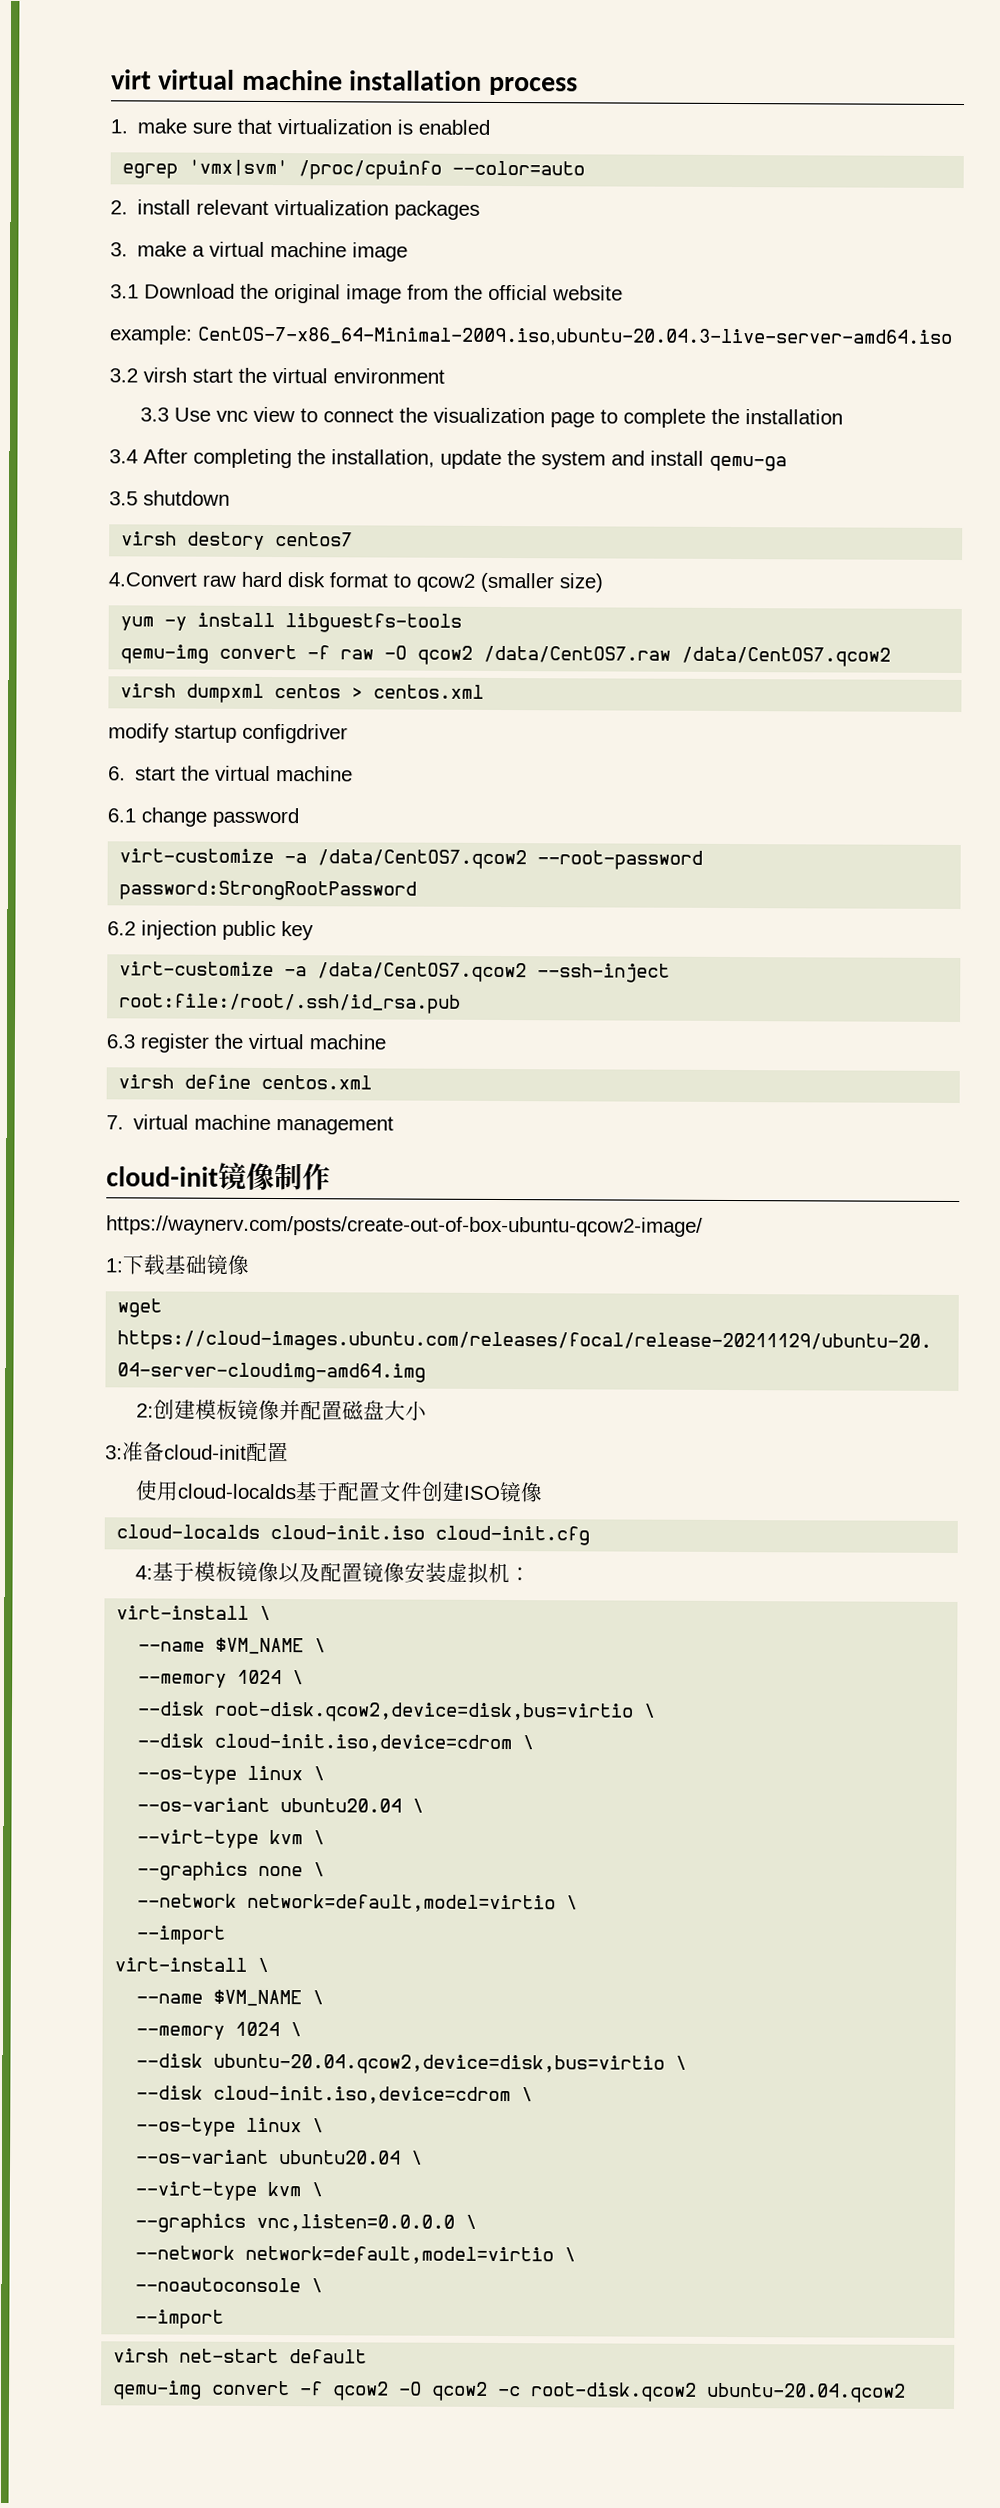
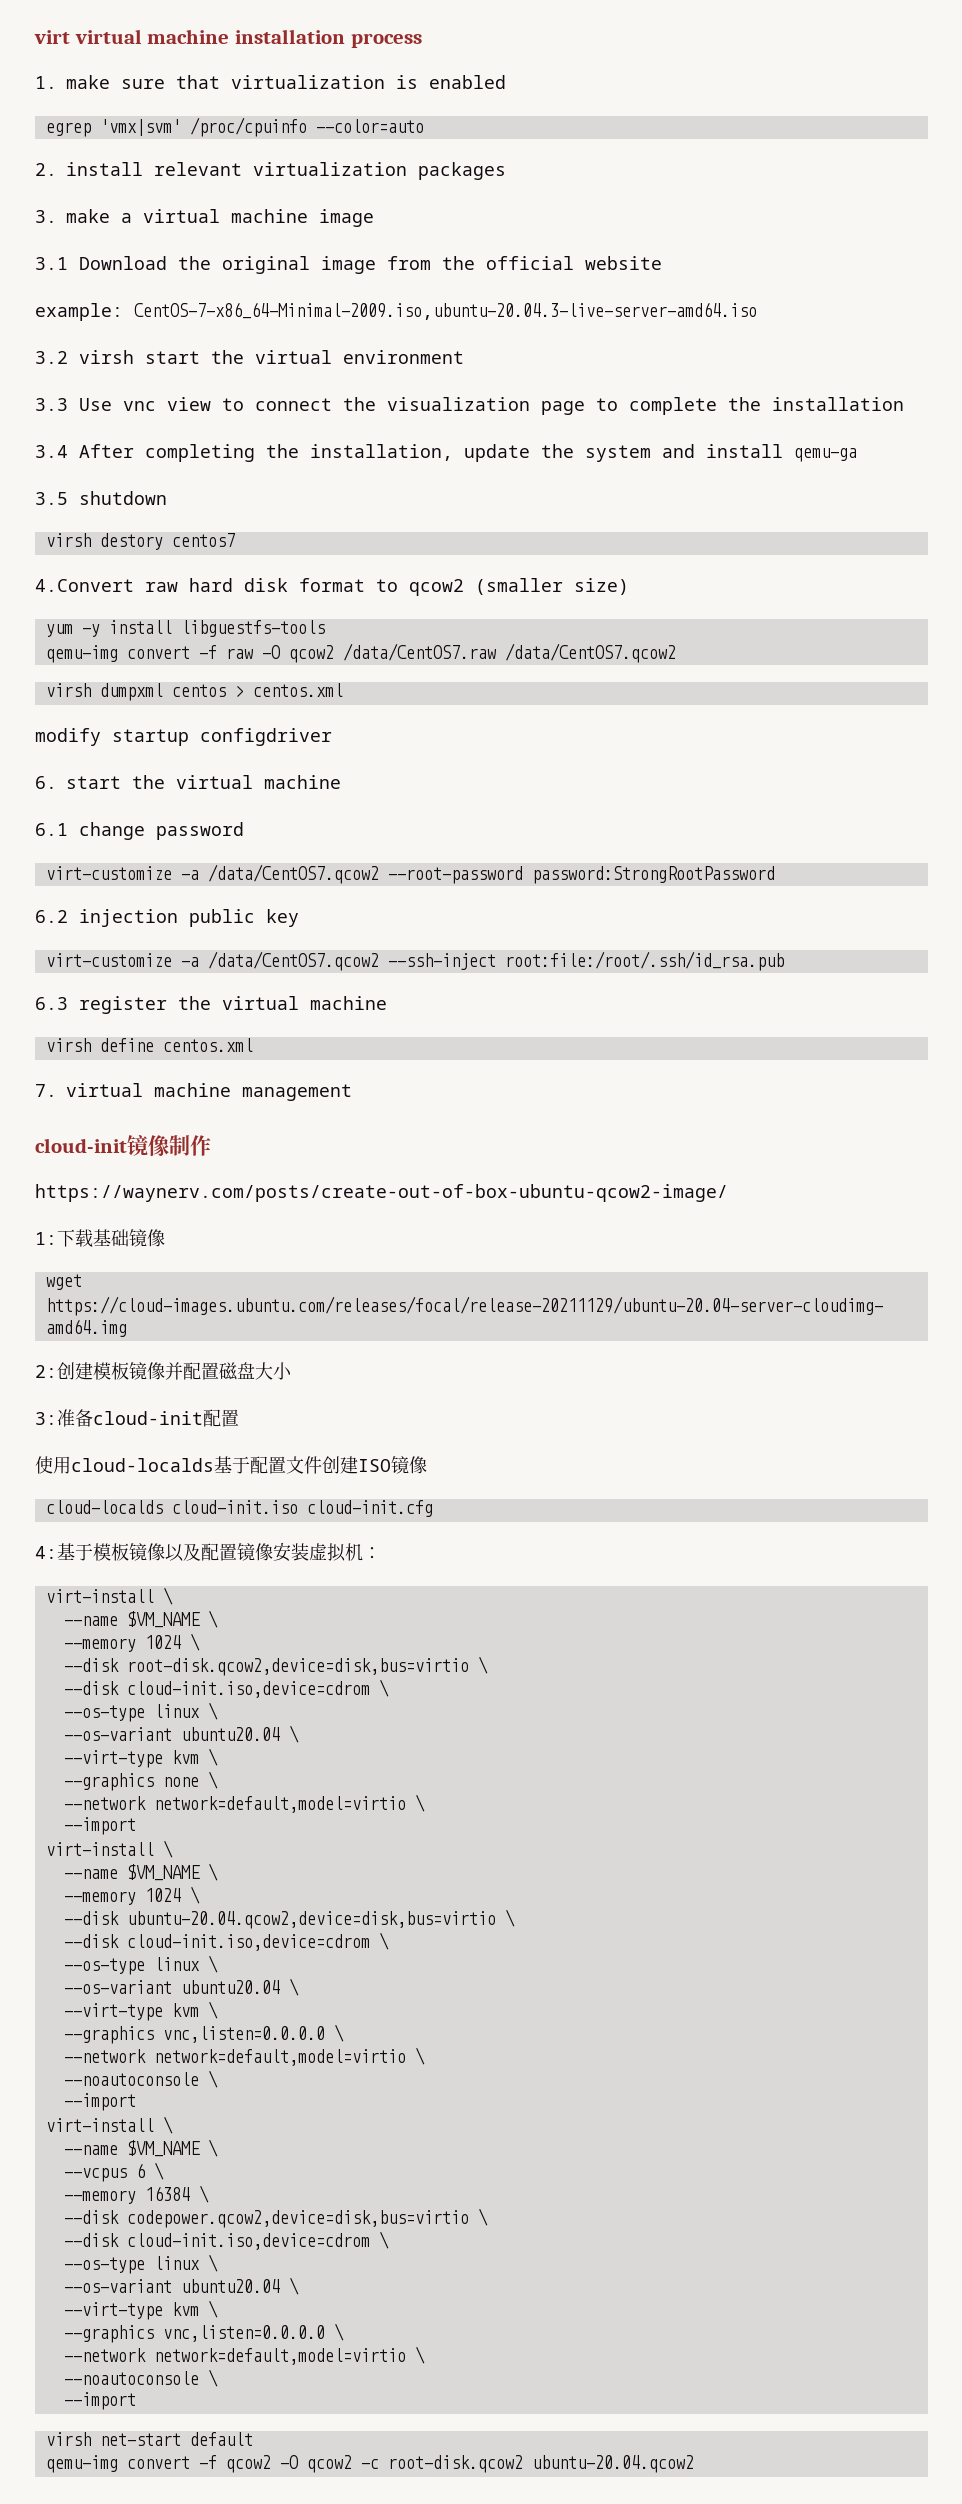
(225, 2319) none -> [45,2116,173,2134] [63,2139,218,2157] [63,2162,164,2182] [63,2185,209,2204] [63,2208,488,2228] [63,2231,389,2250] [63,2254,218,2274] [63,2277,299,2295] [63,2300,218,2320] [63,2323,344,2343] [63,2346,425,2365] [63,2369,218,2387] [63,2392,136,2410] // virt-install \ // --name $VM_NAME \ // --vcpus 6 \ // --memory 16384 \ // --disk codepower.qcow2,device=disk,bus=virtio \ // --disk cloud-init.iso,device=cdrom \ // --os-type linux \ // --os-variant ubuntu20.04 \ // --virt-type kvm \ // --graphics vnc,listen=0.0.0.0 \ // --network network=default,model=virtio \ // --noautoconsole \ // --import

